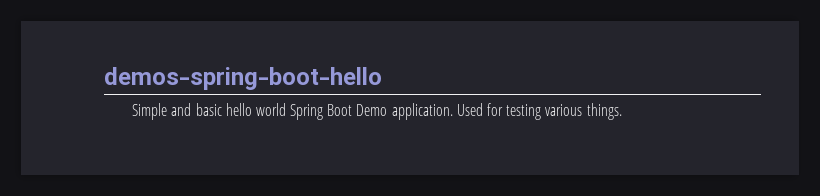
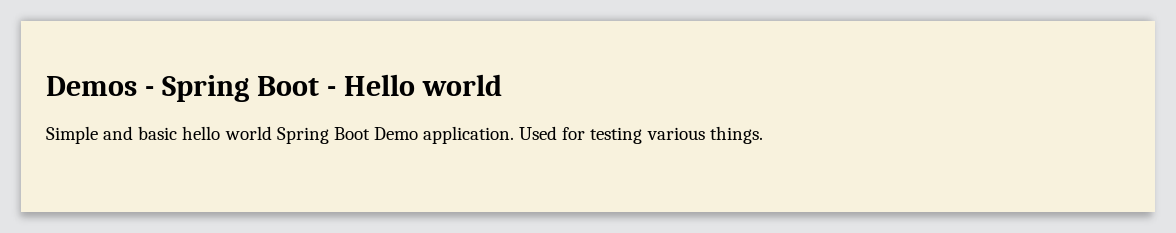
[104,67,382,90] demos-spring-boot-hello -> [46,74,502,102] Demos - Spring Boot - Hello world

